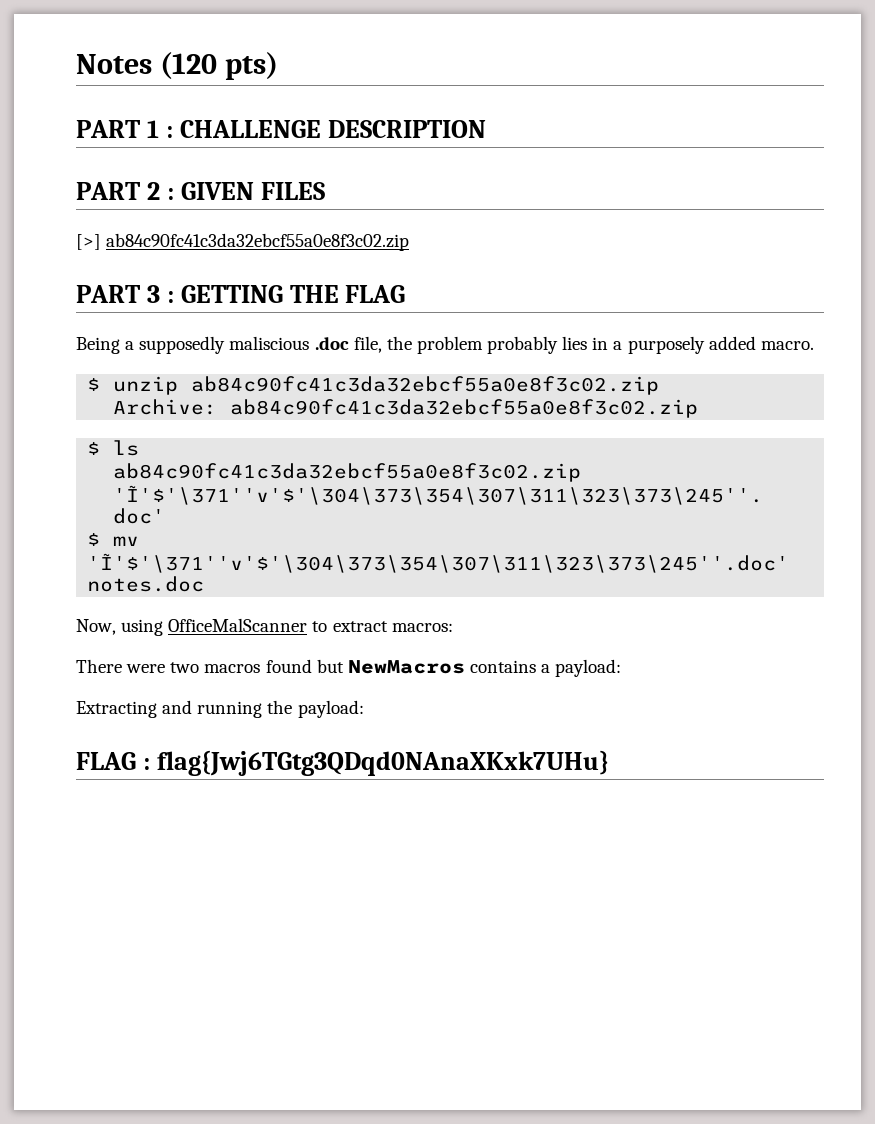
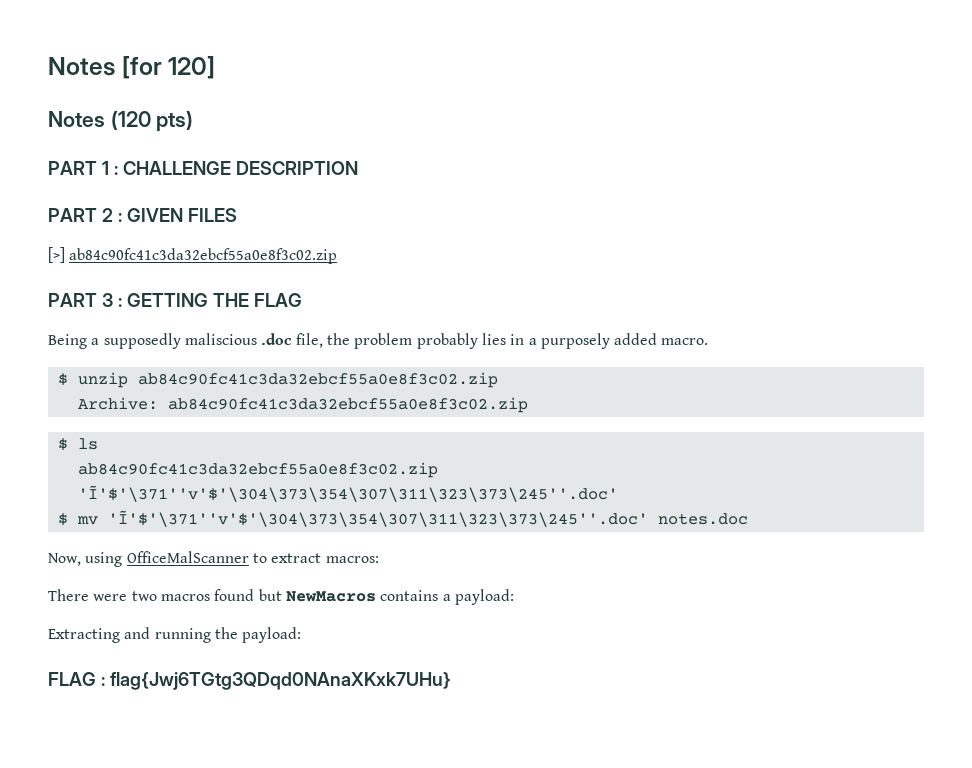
[76,54,152,74] Notes -> [48,56,216,79] [48,111,105,127] Notes [for 120] // Notes

